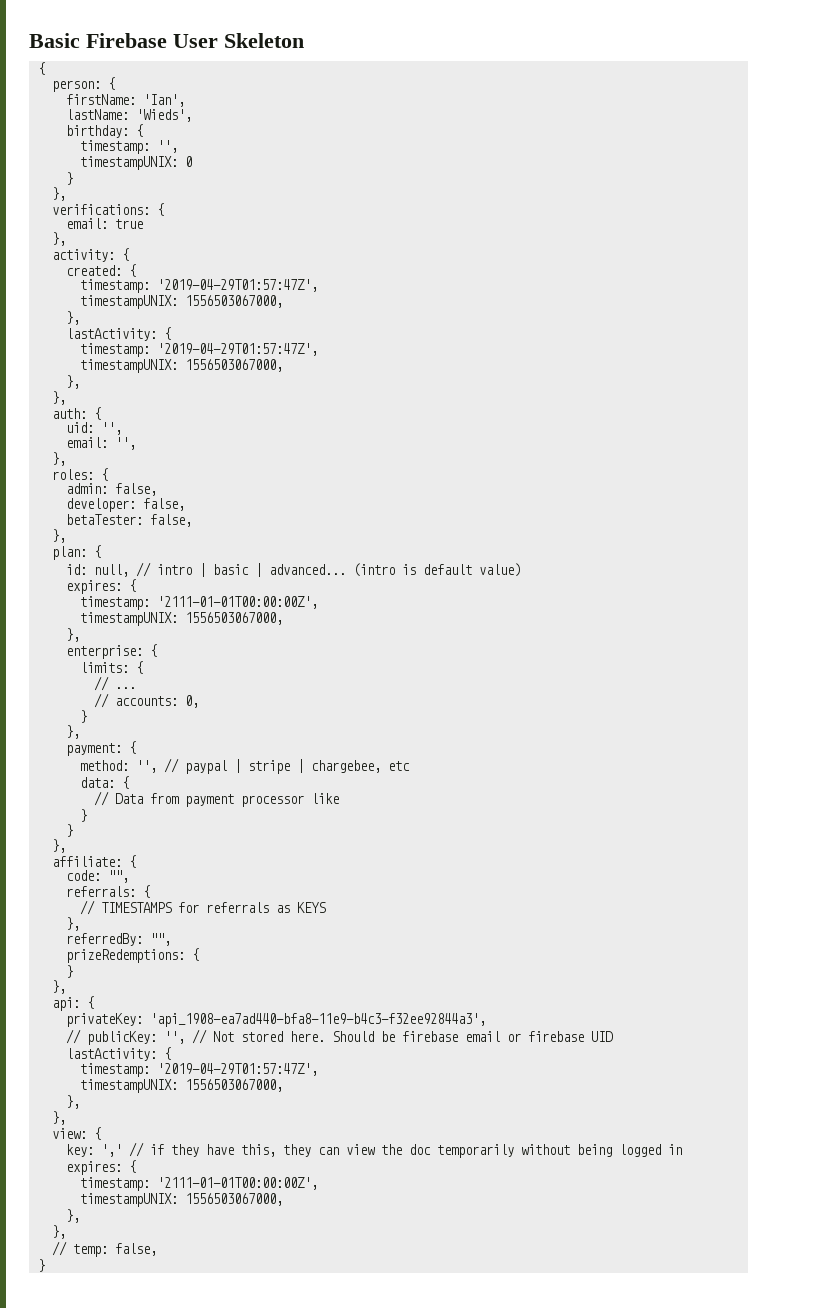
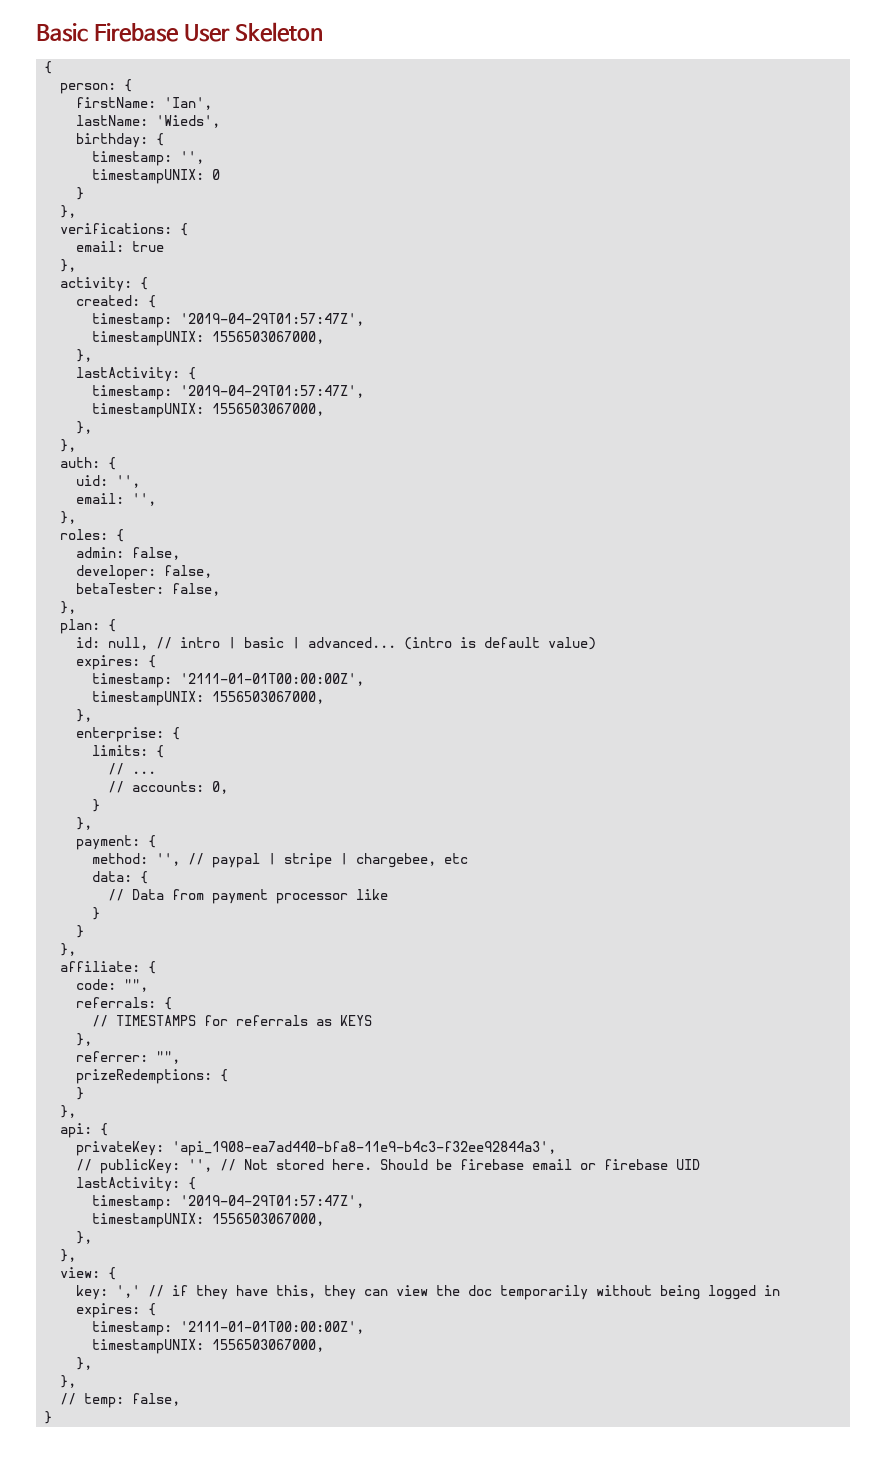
[66,933,144,946] referredBy: -> [76,1051,149,1062] referrer:

